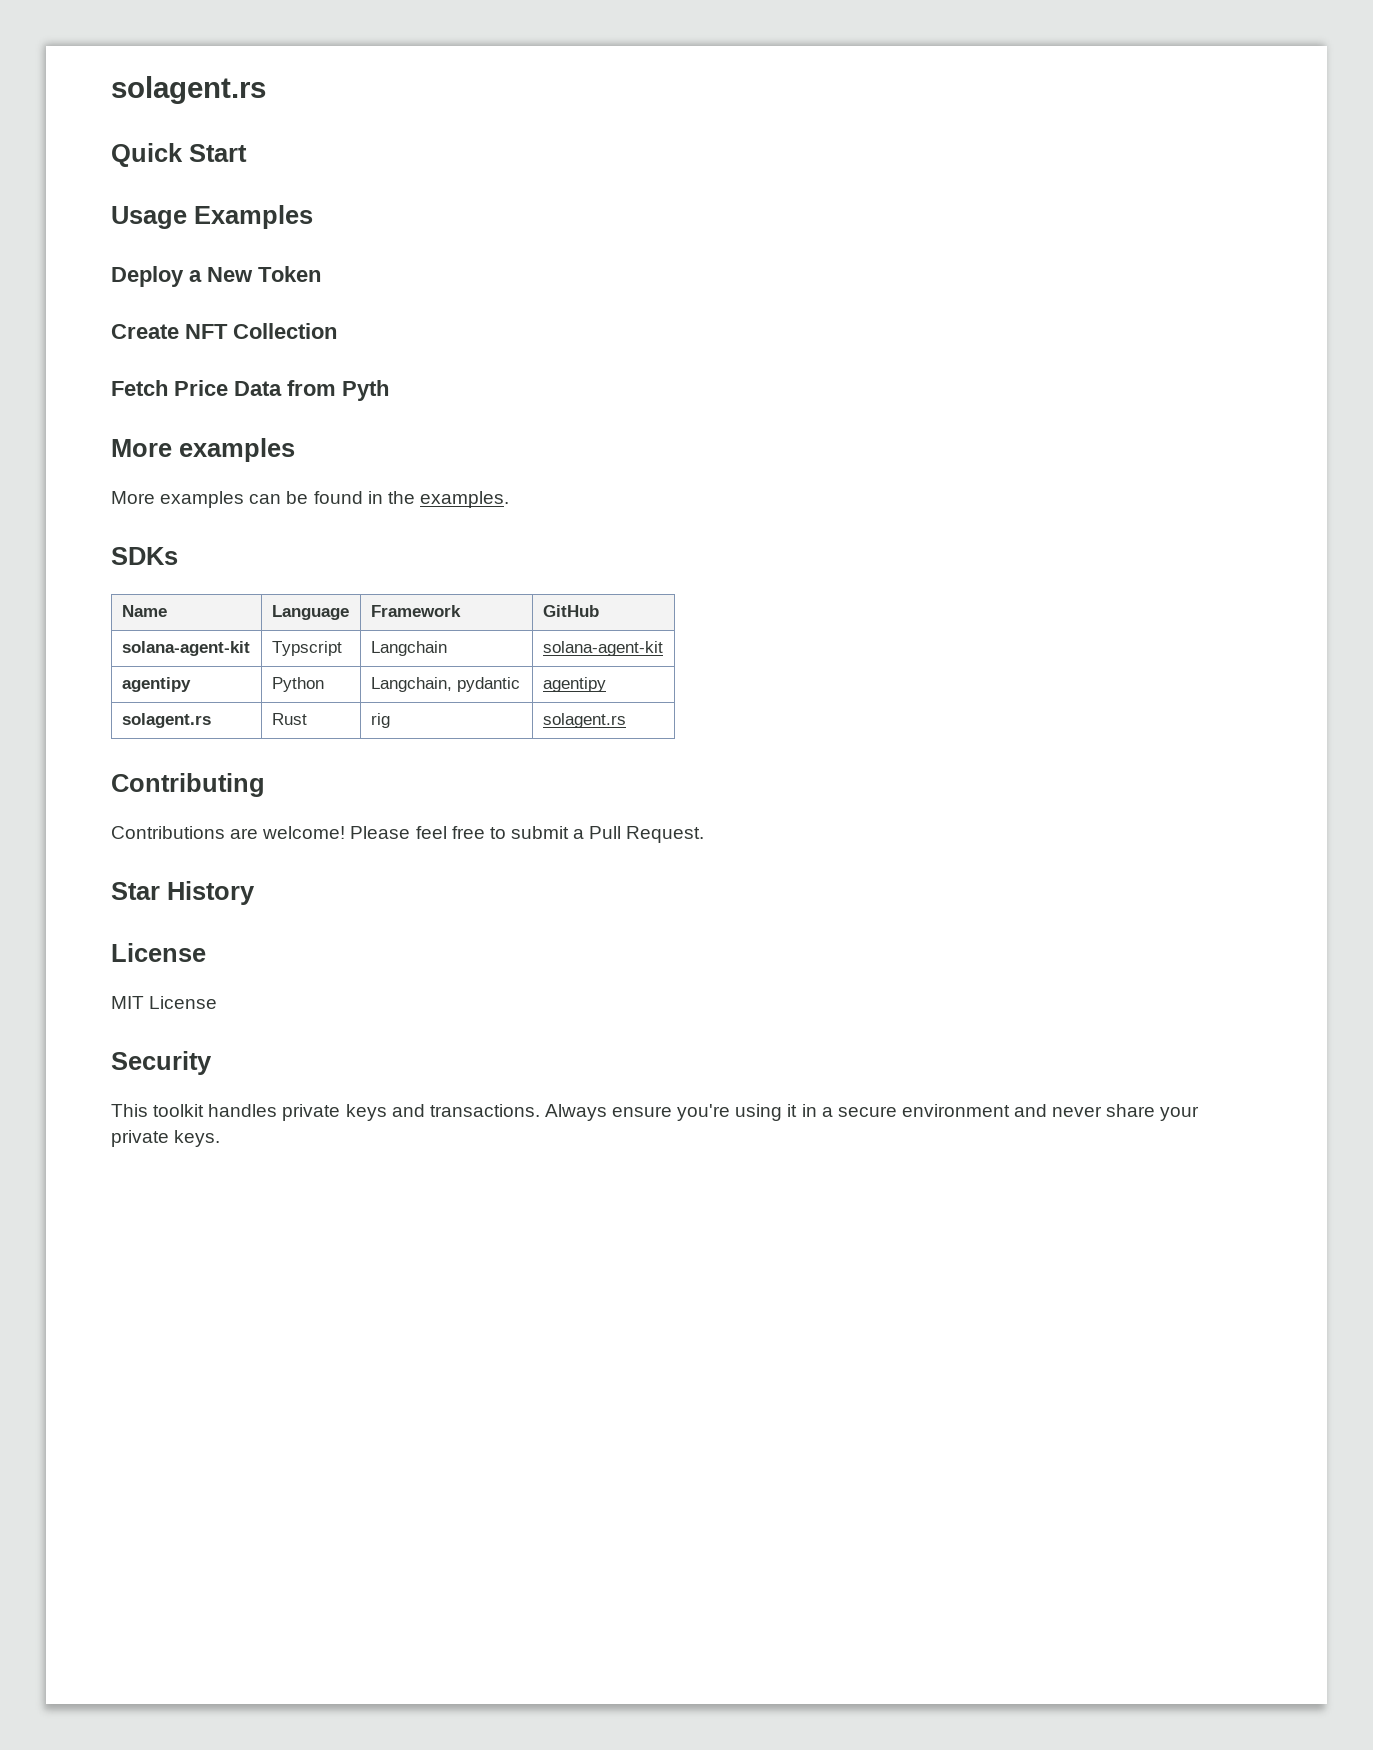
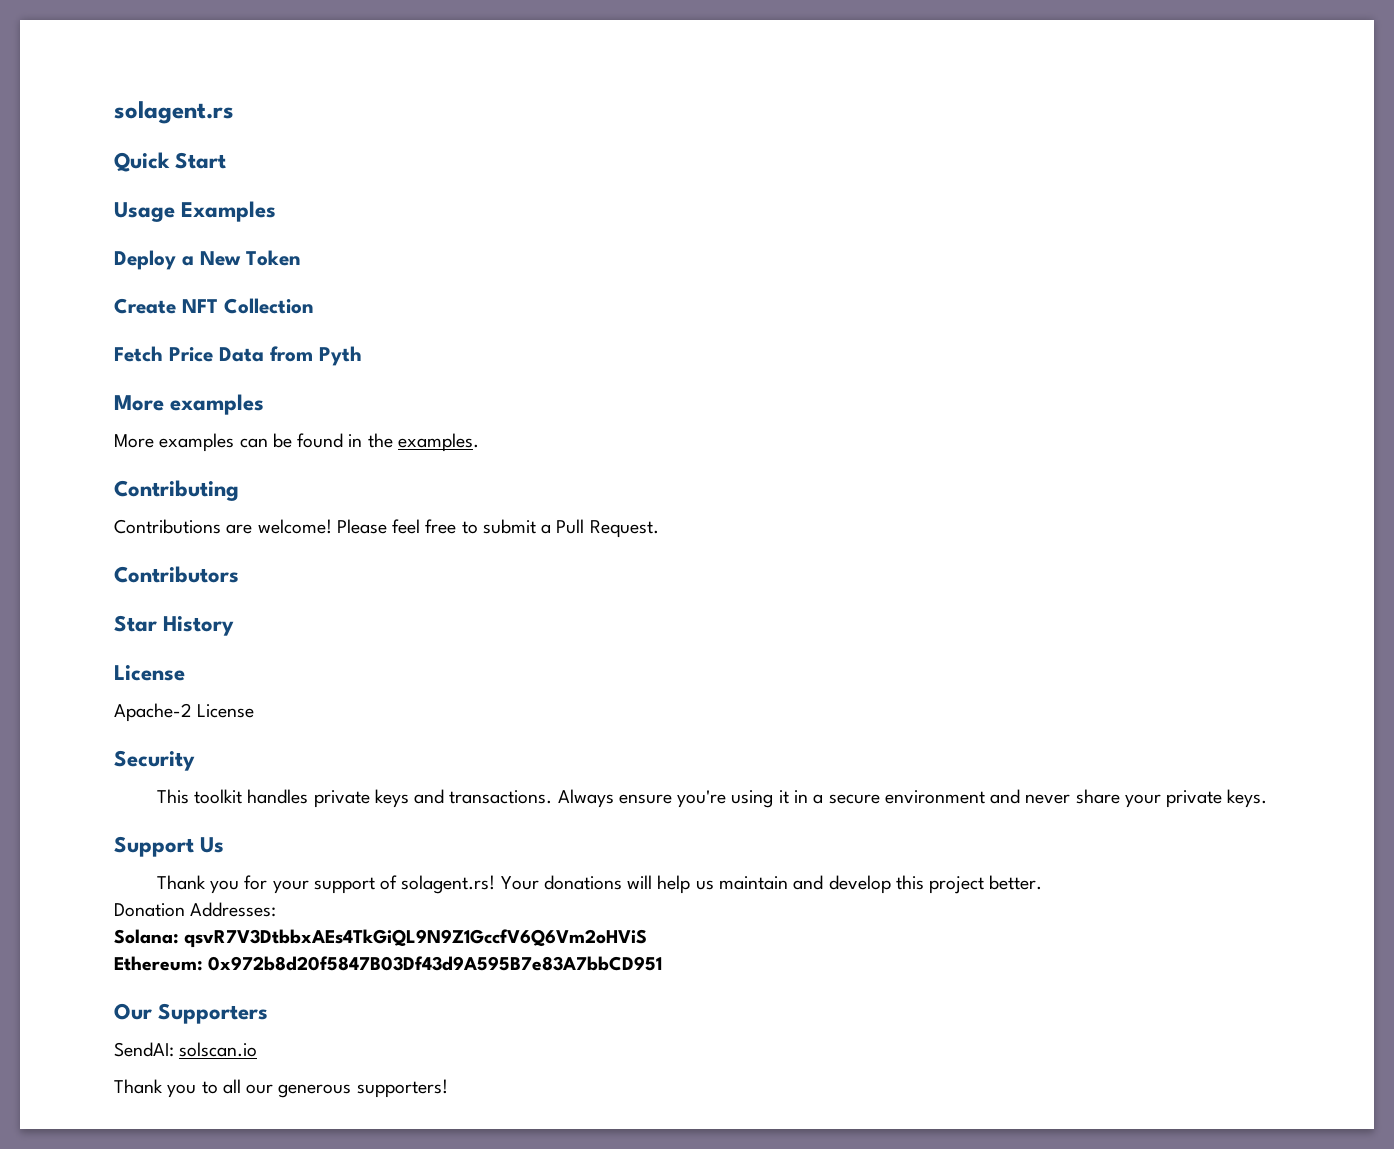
[111,547,178,565] [121,605,167,617] [271,605,349,620] [370,605,461,617] [542,605,599,617] [121,641,250,656] [271,641,342,656] [370,641,447,656] [542,641,663,656] [121,677,191,692] [271,677,324,692] [370,677,520,692] [542,677,606,692] [121,713,211,728] [271,713,307,725] [370,713,390,728] [542,713,626,728] // SDKs // Name | Language | Framework | GitHub // solana-agent-kit | Typscript | Langchain | solana-agent-kit // agentipy | Python | Langchain, pydantic | agentipy // solagent.rs | Rust | rig | solagent.rs -> (479, 442) none
(705, 834) none -> [114,566,239,583] // Contributors
[111,996,144,1009] MIT -> [114,703,192,722] Apache-2
(221, 1138) none -> [114,836,225,857] [156,875,1043,894] [114,902,277,917] [114,929,648,948] [114,956,663,971] [114,1003,269,1024] [114,1042,258,1057] [114,1079,448,1098] // Support Us // Thank you for your support of solagent.rs! Your donations will help us maintain and develop this project better. // Donation Addresses: // Solana: qsvR7V3DtbbxAEs4TkGiQL9N9Z1GccfV6Q6Vm2oHViS // Ethereum: 0x972b8d20f5847B03Df43d9A595B7e83A7bbCD951 // Our Supporters // SendAI: solscan.io // Thank you to all our generous supporters!

